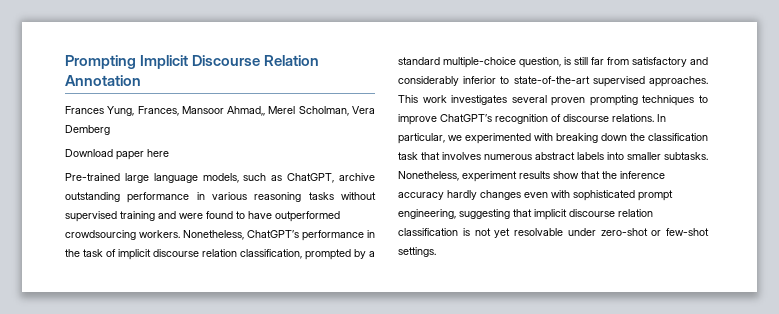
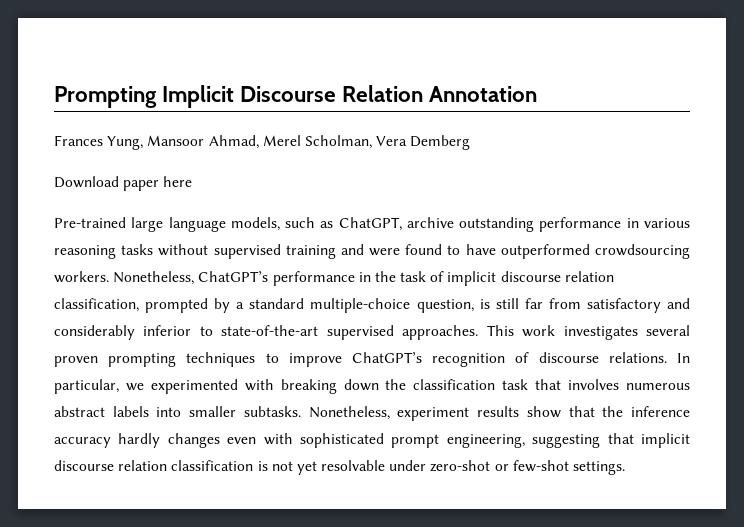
[137,106,266,116] Frances, Mansoor Ahmad,, -> [147,135,259,149] Mansoor Ahmad,

